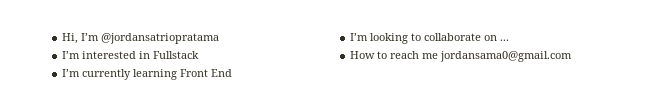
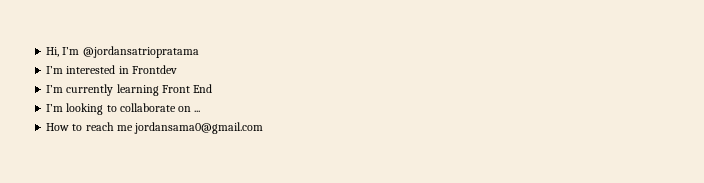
[153,51,200,59] Fullstack -> [131,65,177,74] Frontdev

